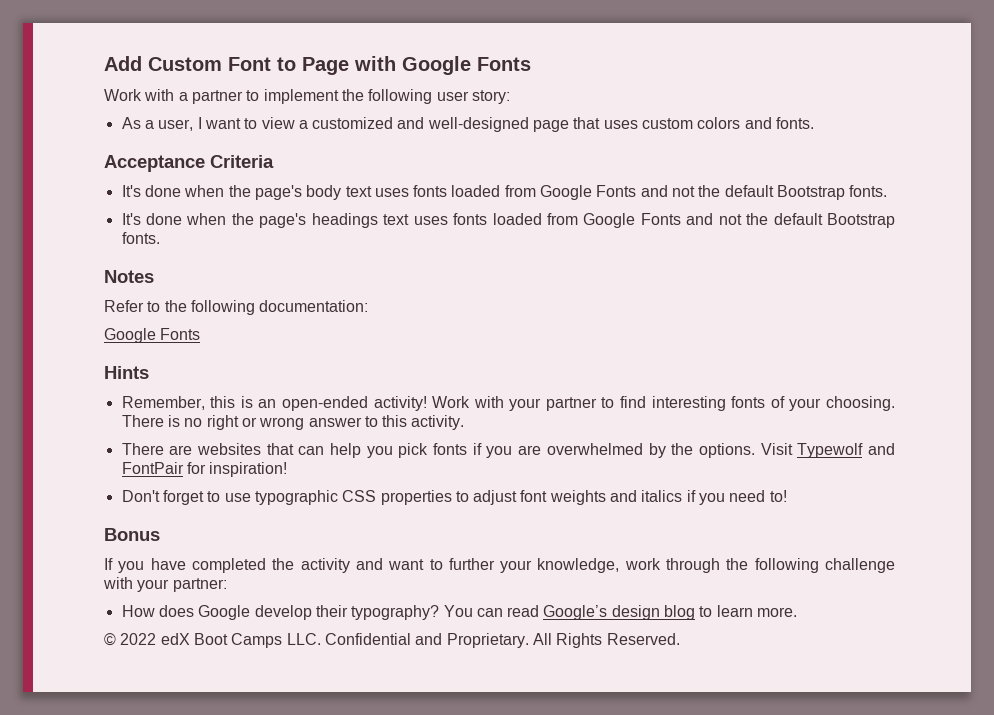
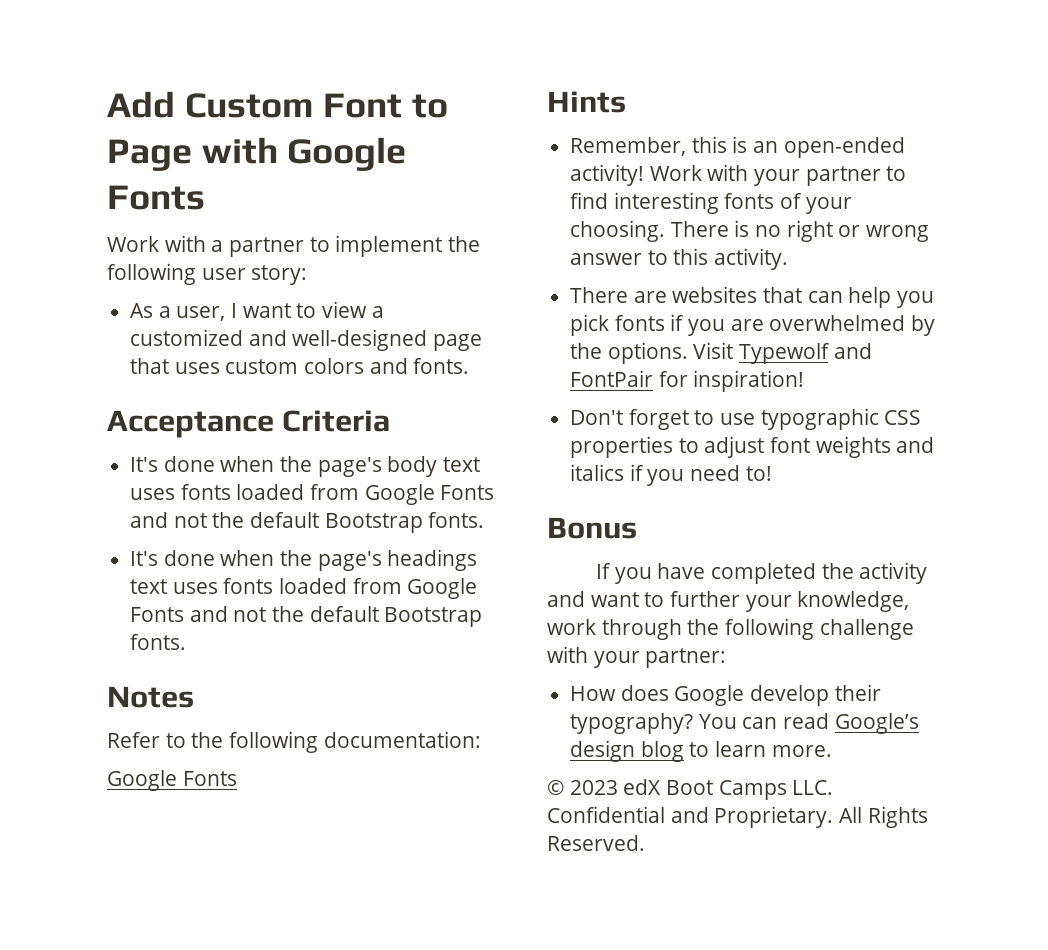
[120,633,157,645] 2022 -> [569,780,618,795] 2023

